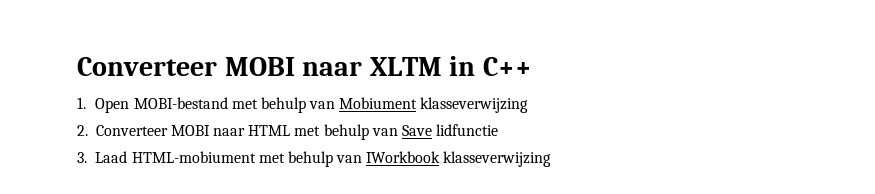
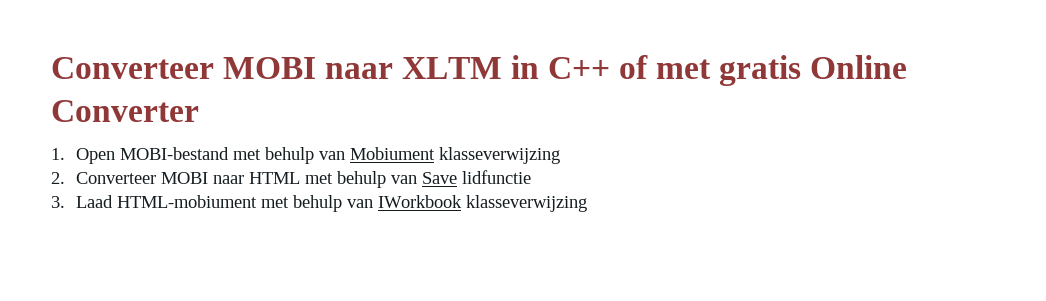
(532, 66) none -> [619,55,908,86] [51,100,199,122] of met gratis Online Converter

